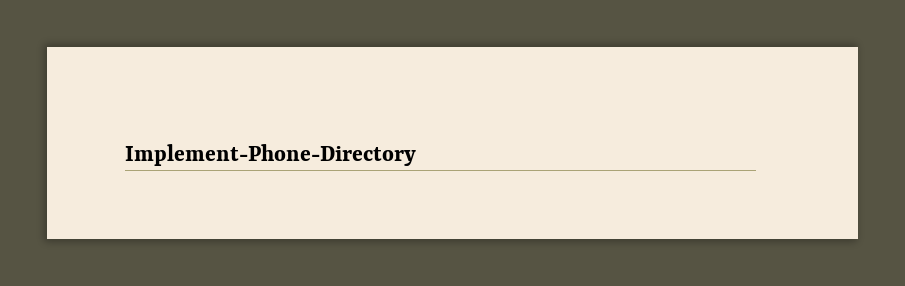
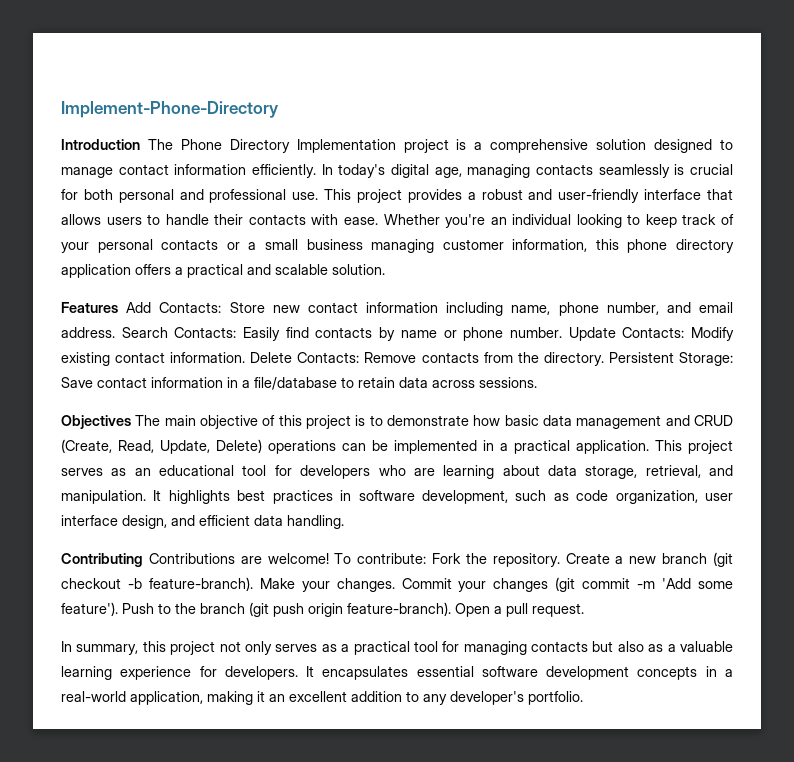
(416, 155) none -> [61,139,733,153] [61,164,733,178] [61,189,733,203] [61,214,734,228] [61,239,735,253] [61,264,385,278] [61,302,733,316] [61,327,734,341] [61,352,733,366] [61,377,537,390] [61,415,733,429] [61,439,733,454] [61,465,733,479] [61,490,733,504] [61,515,344,529] [61,552,733,567] [61,577,733,592] [61,602,584,617] [61,641,734,655] [61,666,733,680] [61,691,583,705] // Introduction The Phone Directory Implementation project is a comprehensive solution designed to manage contact information efficiently. In today's digital age, managing contacts seamlessly is crucial for both personal and professional use. This project provides a robust and user-friendly interface that allows users to handle their contacts with ease. Whether you're an individual looking to keep track of your personal contacts or a small business managing customer information, this phone directory application offers a practical and scalable solution. // Features Add Contacts: Store new contact information including name, phone number, and email address. Search Contacts: Easily find contacts by name or phone number. Update Contacts: Modify existing contact information. Delete Contacts: Remove contacts from the directory. Persistent Storage: Save contact information in a file/database to retain data across sessions. // Objectives The main objective of this project is to demonstrate how basic data management and CRUD (Create, Read, Update, Delete) operations can be implemented in a practical application. This project serves as an educational tool for developers who are learning about data storage, retrieval, and manipulation. It highlights best practices in software development, such as code organization, user interface design, and efficient data handling. // Contributing Contributions are welcome! To contribute: Fork the repository. Create a new branch (git checkout -b feature-branch). Make your changes. Commit your changes (git commit -m 'Add some feature'). Push to the branch (git push origin feature-branch). Open a pull request. // In summary, this project not only serves as a practical tool for managing contacts but also as a valuable learning experience for developers. It encapsulates essential software development concepts in a real-world application, making it an excellent addition to any developer's portfolio.

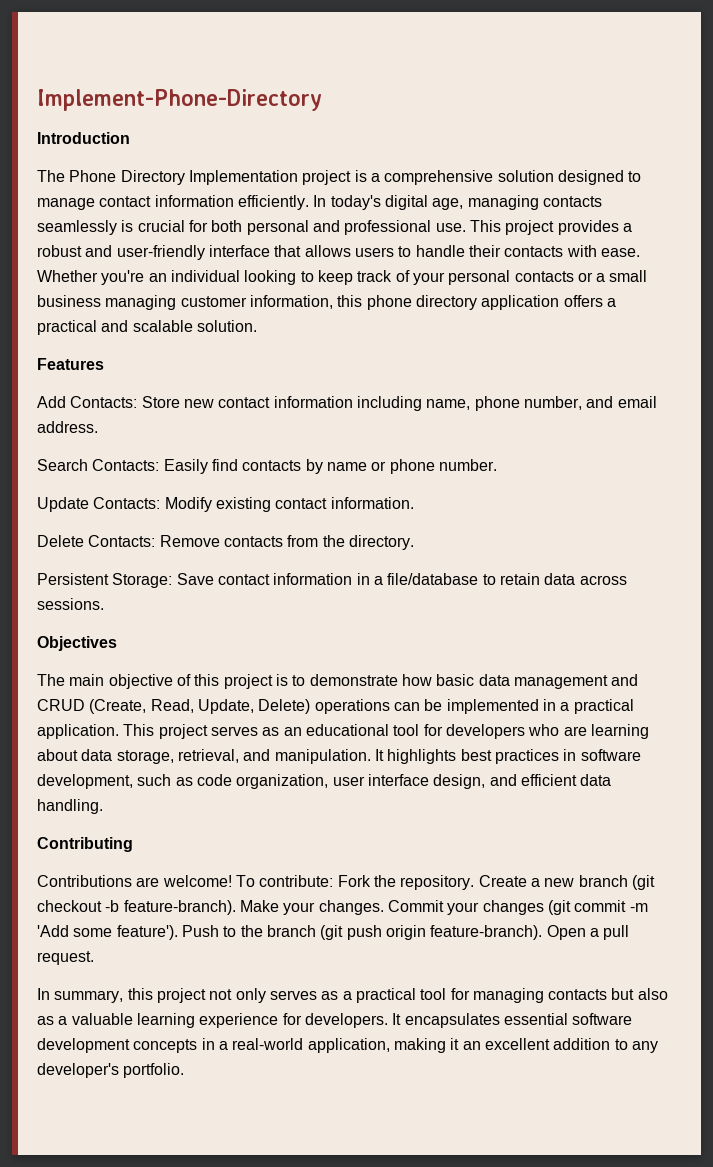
(140, 144) none -> (130, 138) //
(118, 307) none -> (104, 364) //
(115, 332) none -> (98, 427) //
(562, 332) none -> (497, 465) //
(246, 357) none -> (414, 503) //
(604, 359) none -> (414, 542) //
(131, 422) none -> (117, 643) //
(143, 560) none -> (133, 844) //

